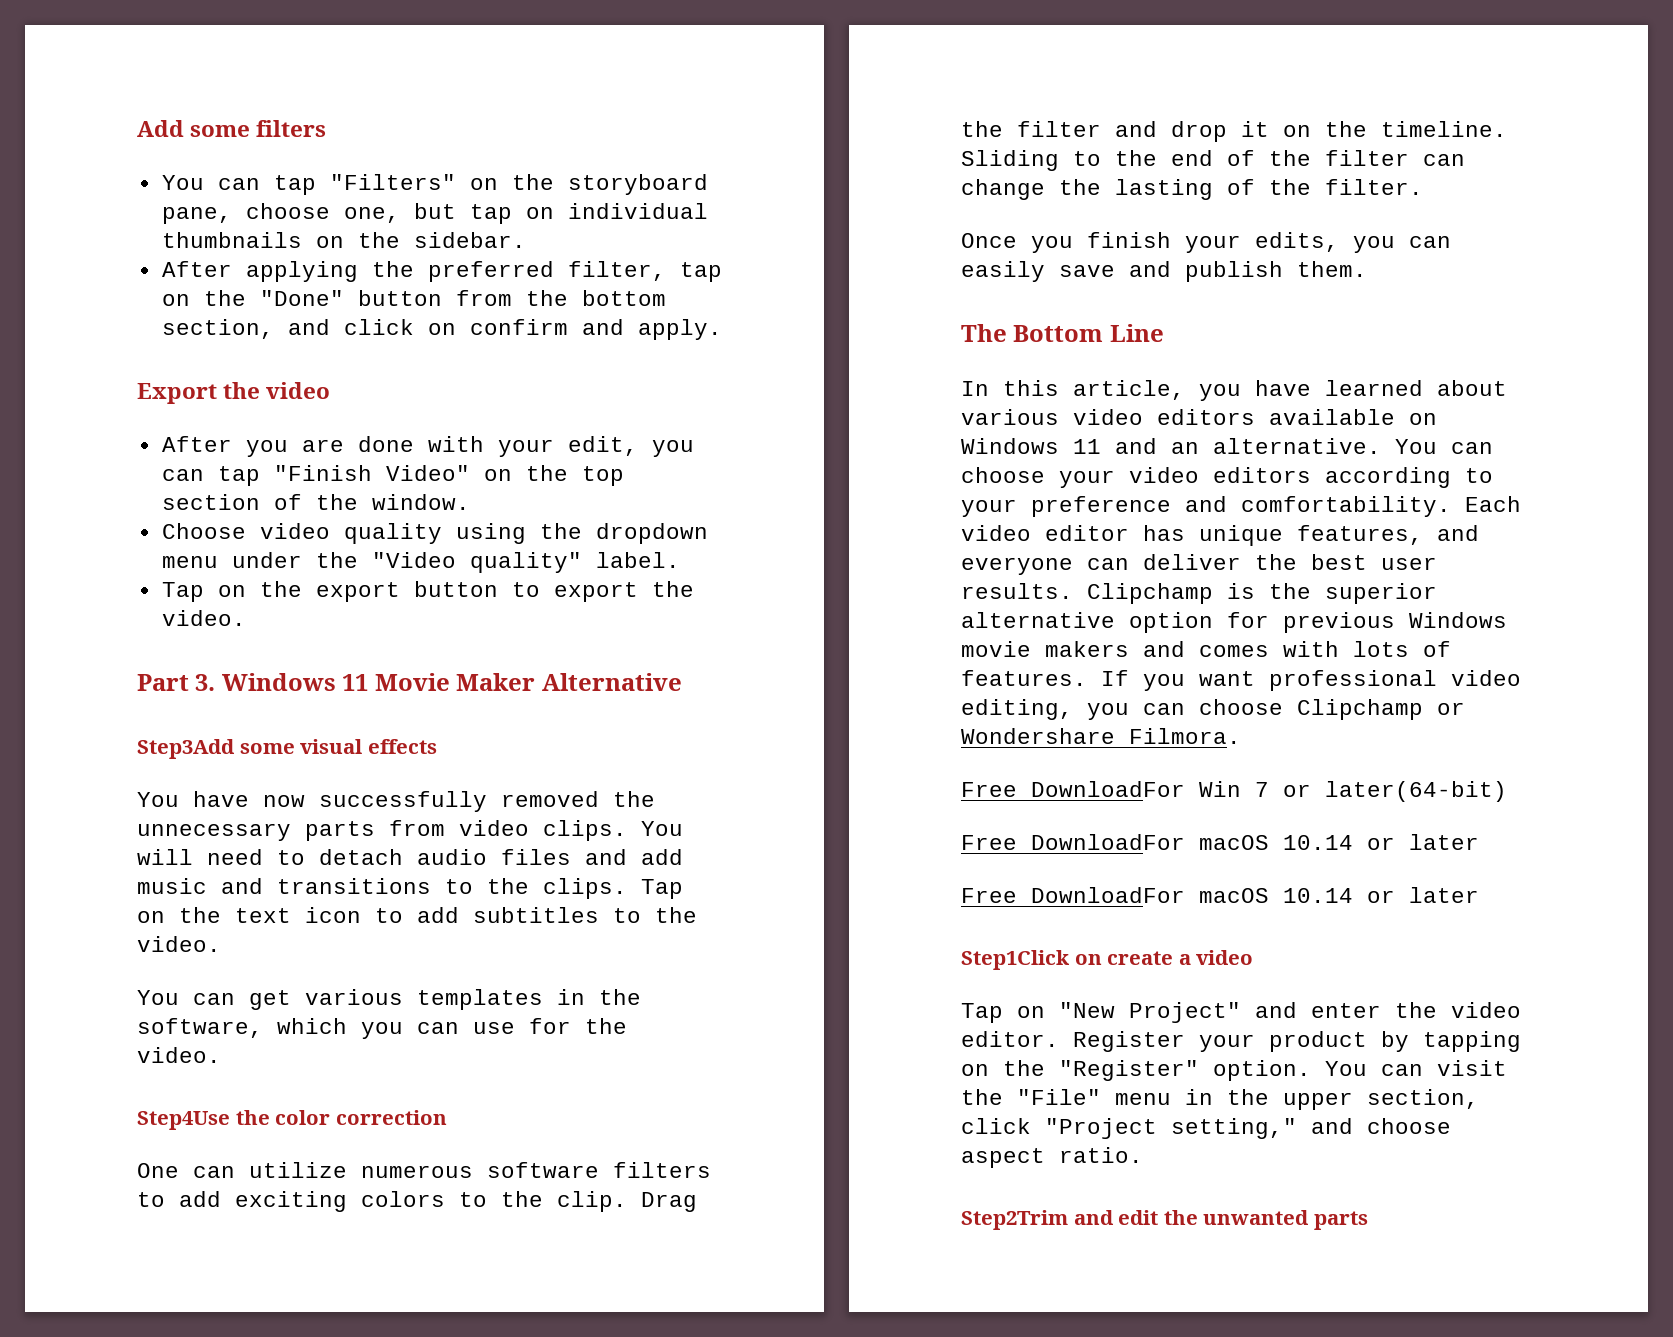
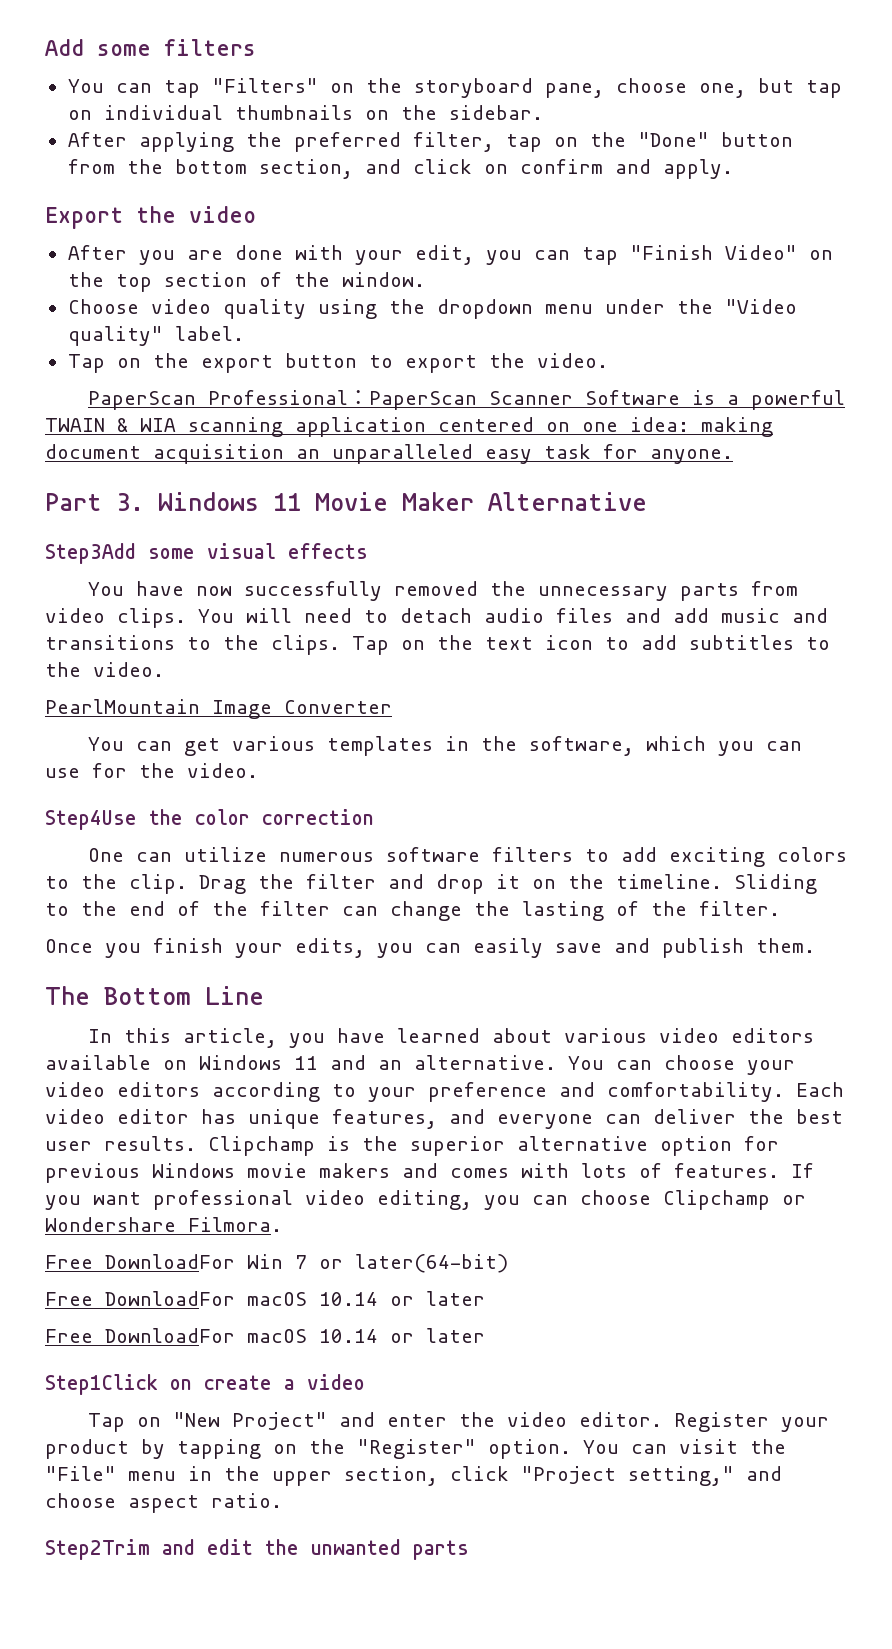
(246, 618) none -> [87,390,845,410] [45,417,773,437] [45,444,733,464] // PaperScan Professional：PaperScan Scanner Software is a powerful TWAIN & WIA scanning application centered on one idea: making document acquisition an unparalleled easy task for anyone.
(221, 944) none -> [45,699,392,719] // PearlMountain Image Converter

